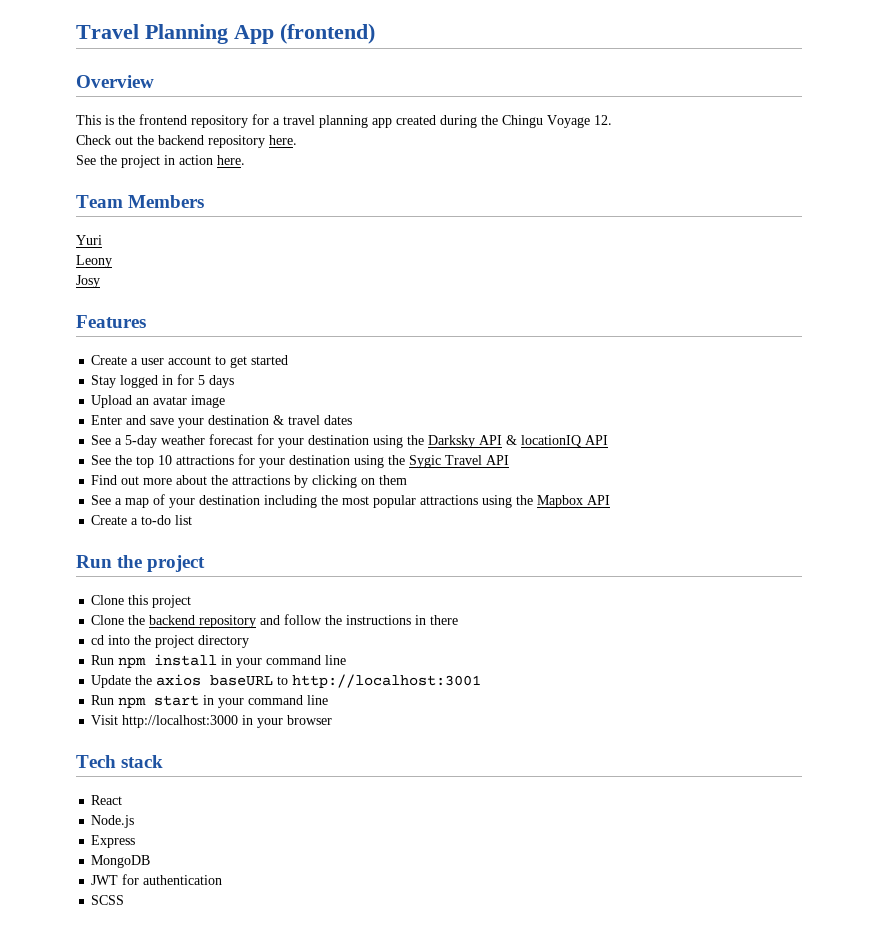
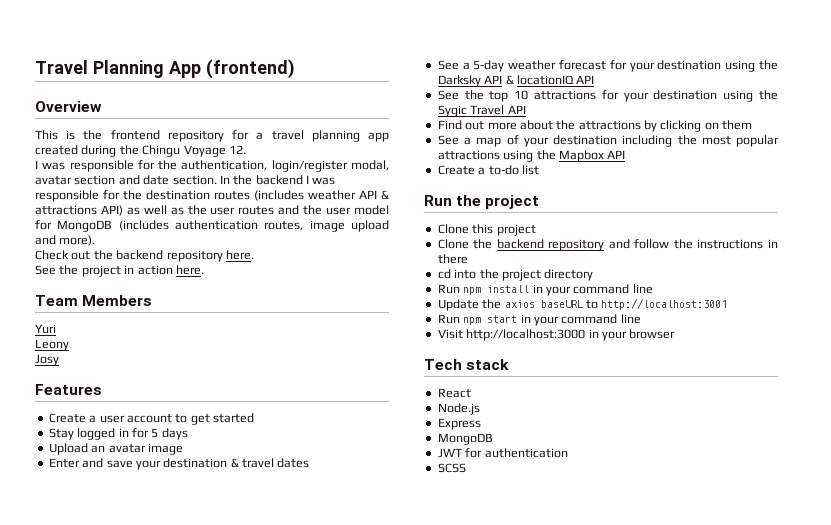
(612, 120) none -> [35,160,389,172] [35,175,336,185] [35,190,389,202] [35,205,390,216] [35,220,389,232] [35,235,96,246] // I was responsible for the authentication, login/register modal, avatar section and date section. In the backend I was responsible for the destination routes (includes weather API & attractions API) as well as the user routes and the user model for MongoDB (includes authentication routes, image upload and more).

